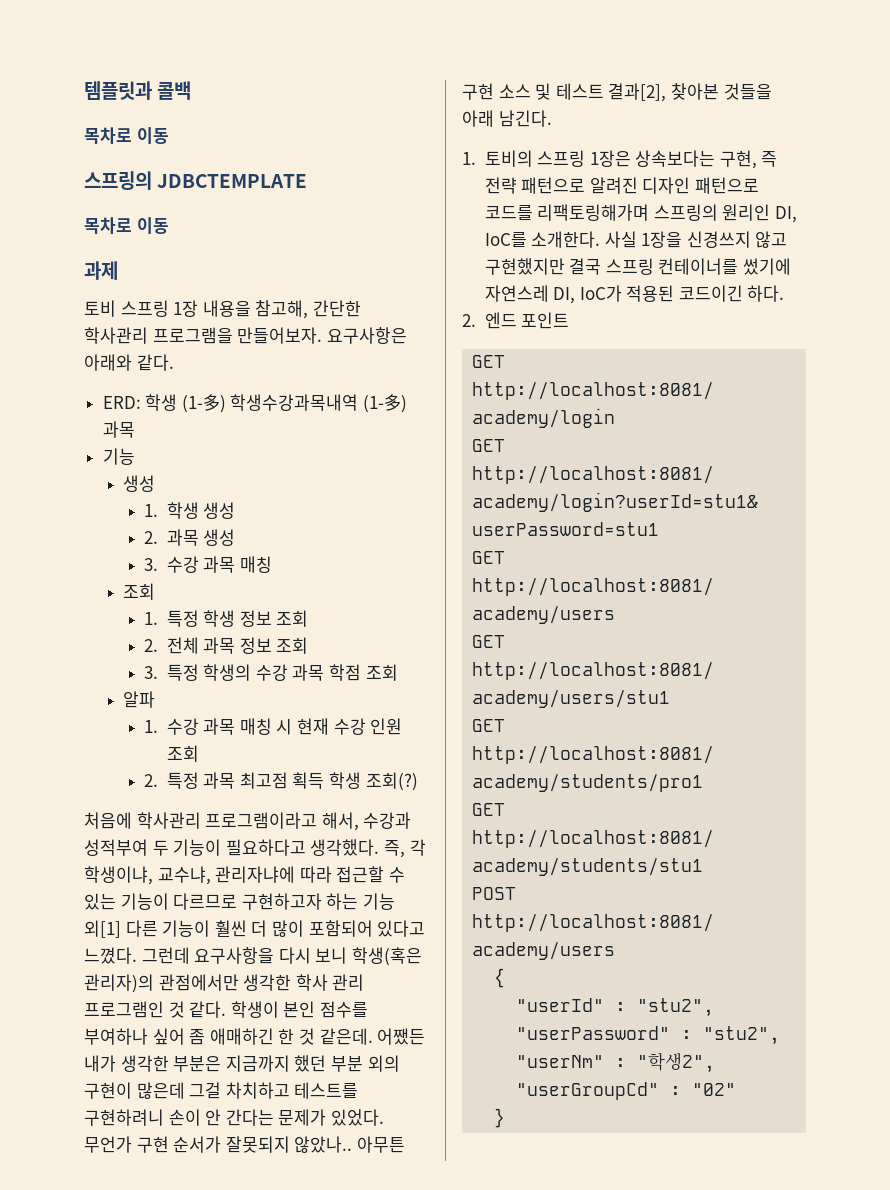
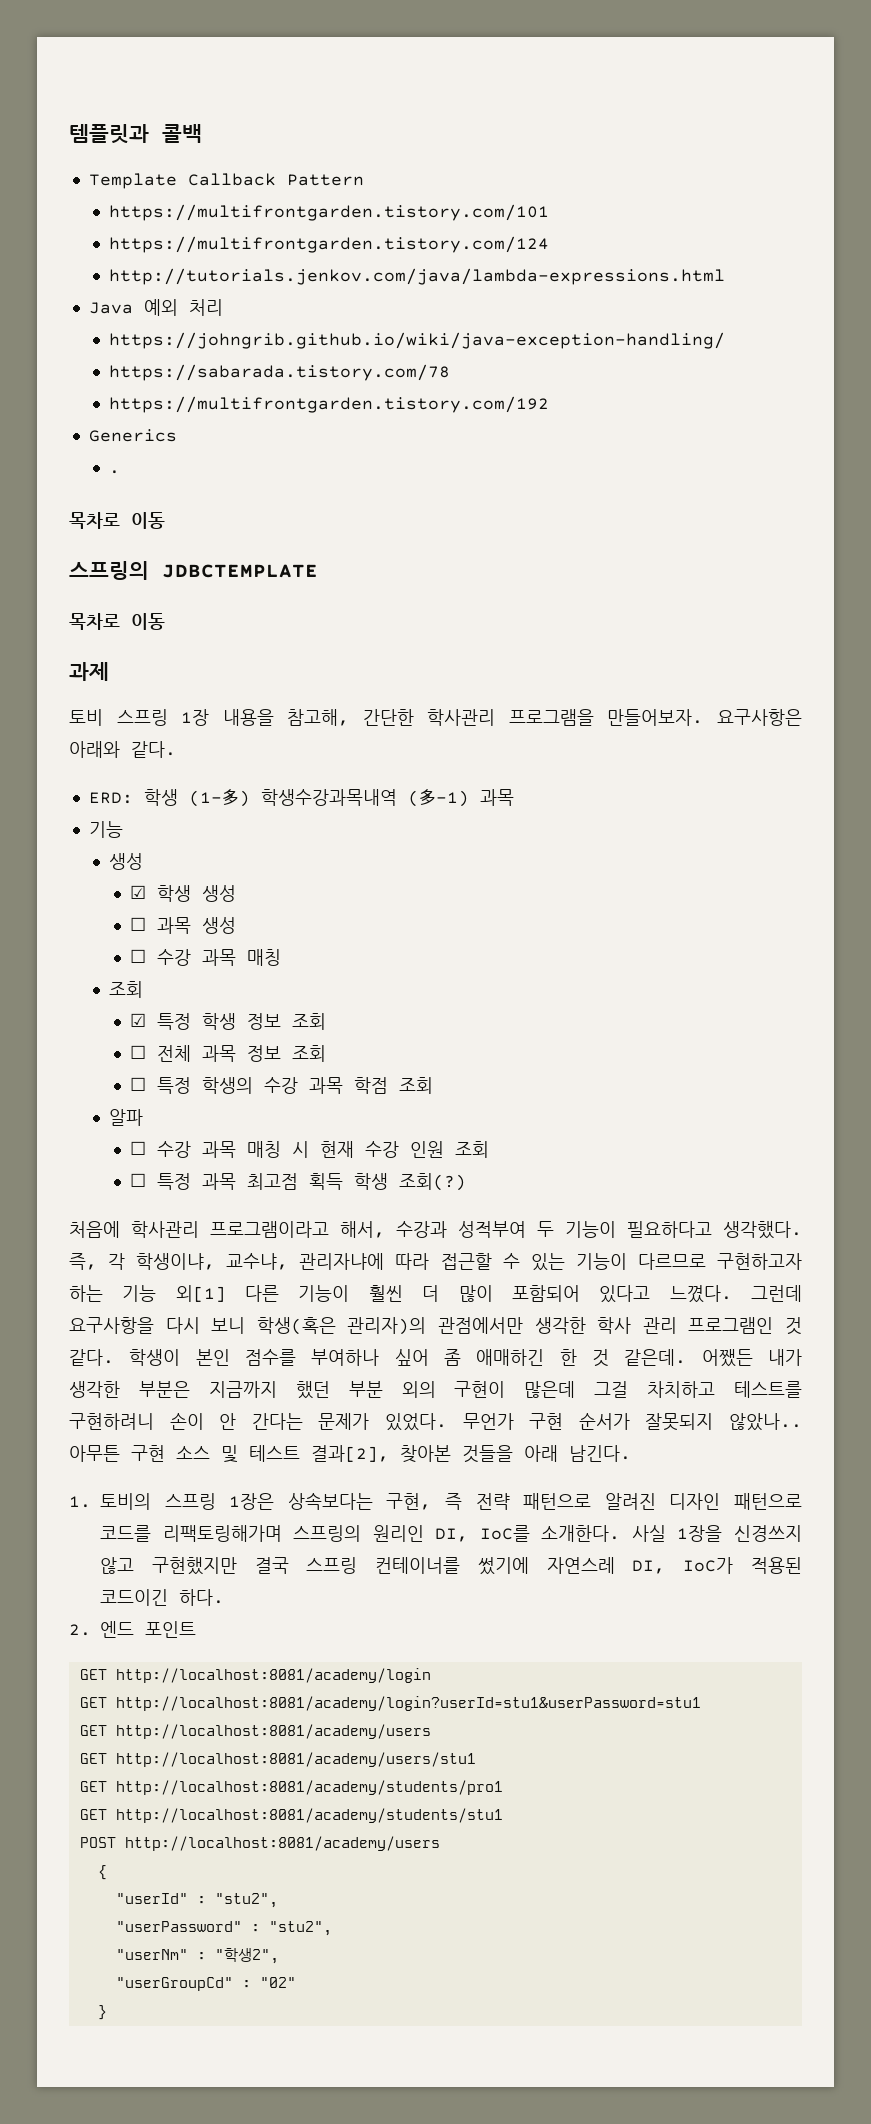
(192, 90) none -> [88,173,364,189] [109,204,550,221] [109,236,550,253] [109,268,726,285] [88,299,223,316] [109,332,726,349] [109,364,451,381] [109,396,550,413] [88,429,177,442] [109,470,121,474] // Template Callback Pattern // https://multifrontgarden.tistory.com/101 // https://multifrontgarden.tistory.com/124 // http://tutorials.jenkov.com/java/lambda-expressions.html // Java 예외 처리 // https://johngrib.github.io/wiki/java-exception-handling/ // https://sabarada.tistory.com/78 // https://multifrontgarden.tistory.com/192 // Generics // .
[363,394,408,413] (1-多) -> [407,789,469,807] (多-1)
[144,504,159,517] 1. -> [129,885,146,899] ☑
[144,531,159,544] 2. -> [129,917,146,931] ☐
[144,558,159,571] 3. -> [129,949,146,963] ☐
[144,612,159,625] 1. -> [129,1013,146,1027] ☑
[144,639,159,652] 2. -> [129,1045,146,1059] ☐
[144,666,159,679] 3. -> [129,1077,146,1091] ☐
[144,720,159,733] 1. -> [129,1141,146,1155] ☐
[144,774,159,787] 2. -> [129,1173,146,1187] ☐

